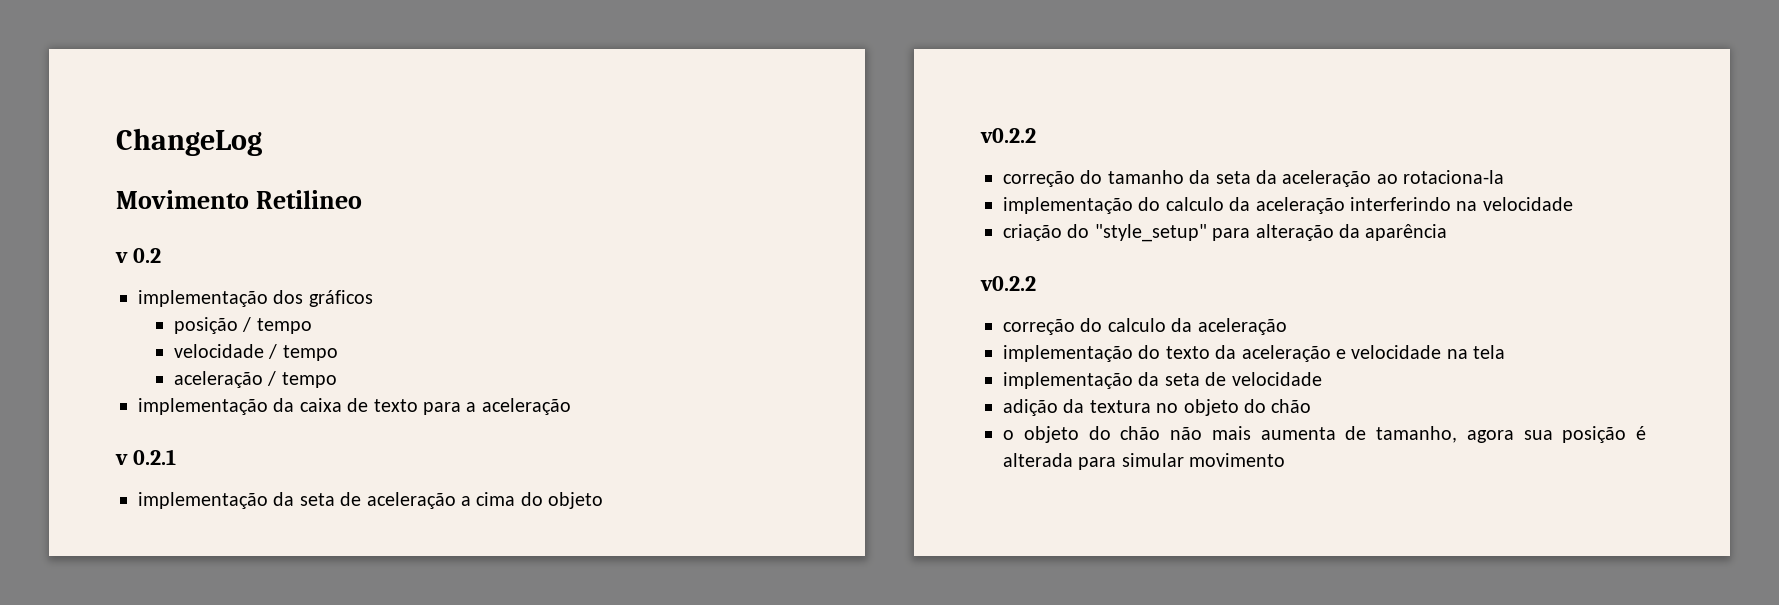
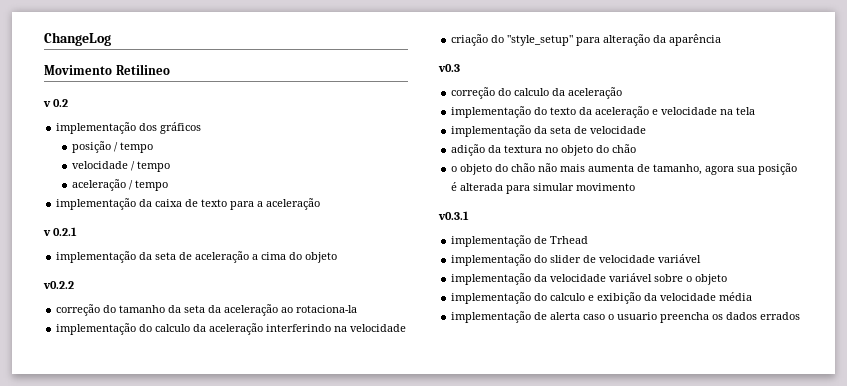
[980,276,1036,291] v0.2.2 -> [438,64,460,72] v0.3
(1286, 460) none -> [438,211,469,220] [451,235,589,247] [451,254,702,266] [451,273,728,285] [451,292,753,304] [451,311,801,323] // v0.3.1 // implementação de Trhead // implementação do slider de velocidade variável // implementação da velocidade variável sobre o objeto // implementação do calculo e exibição da velocidade média // implementação de alerta caso o usuario preencha os dados errados

